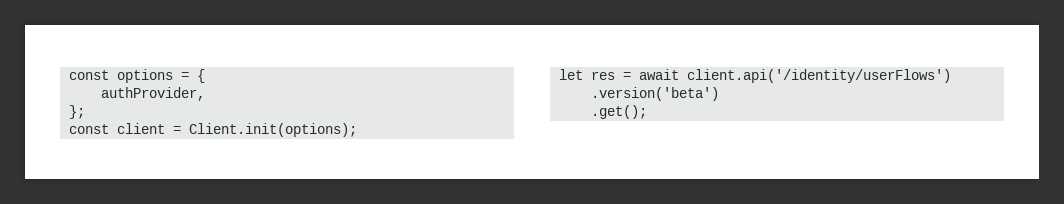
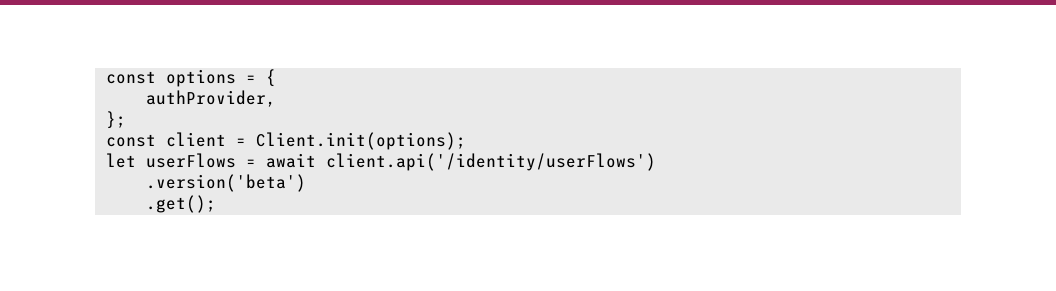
[590,71,615,80] res -> [145,153,236,168] userFlows

